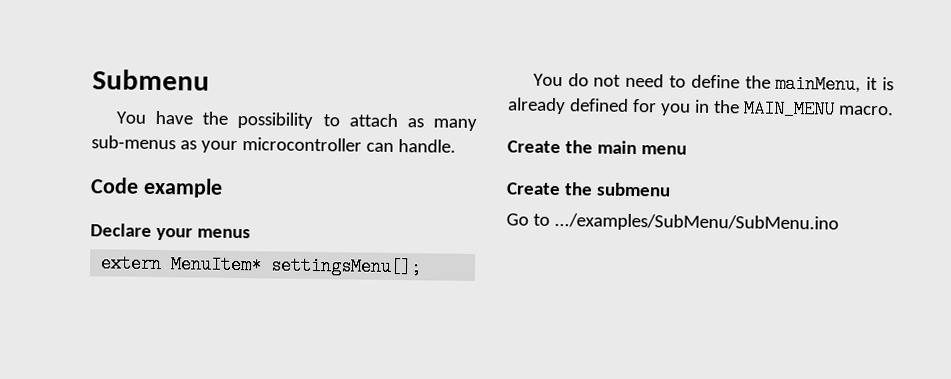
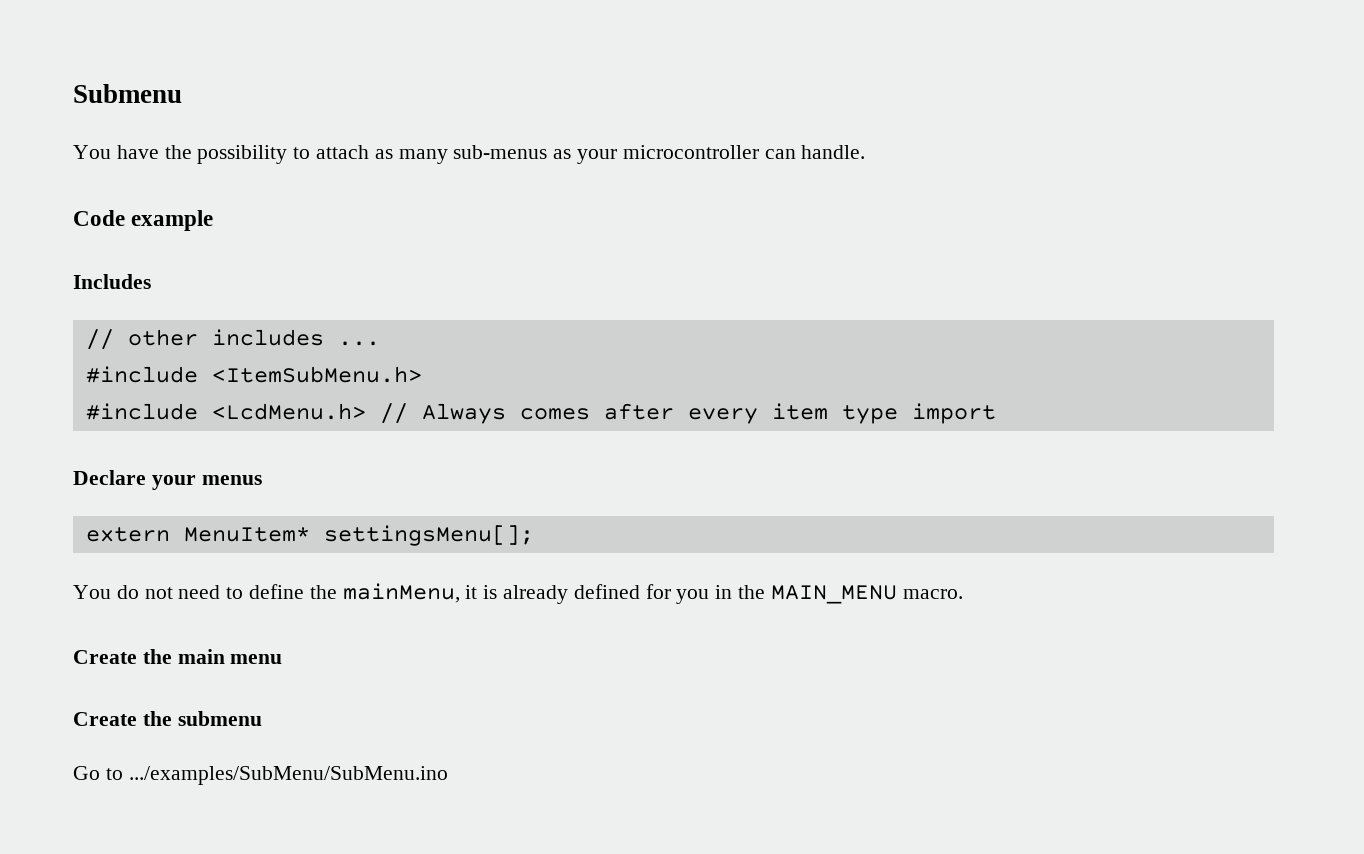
(223, 187) none -> [73,274,151,289] [85,329,380,350] [85,366,422,383] [85,403,996,424] // Includes // // other includes ... // #include <ItemSubMenu.h> // #include <LcdMenu.h> // Always comes after every item type import

